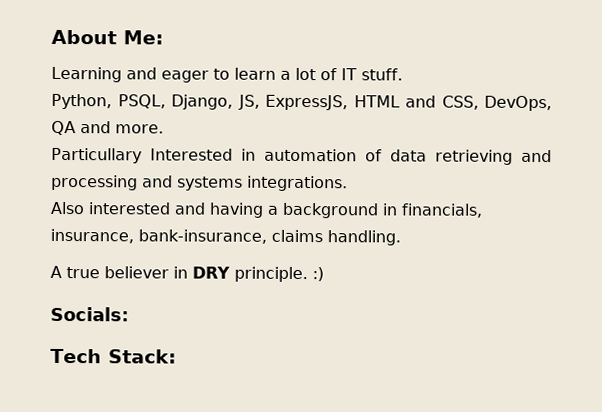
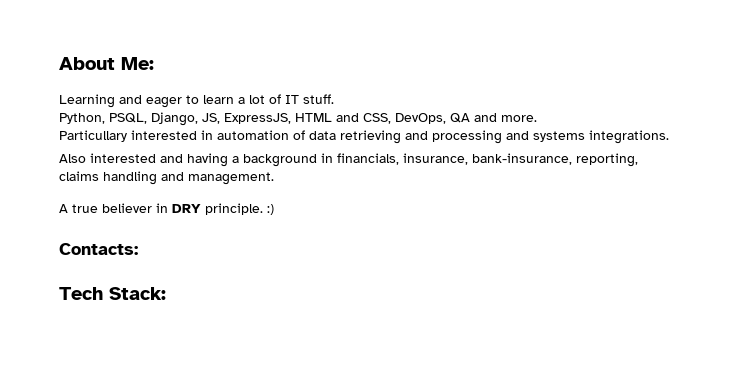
[150,148,233,161] Interested -> [131,130,197,140] interested
[271,229,401,246] claims handling. -> [576,153,638,167] [59,171,274,185] reporting, claims handling and management.
[50,306,129,322] Socials: -> [59,243,138,255] Contacts:

